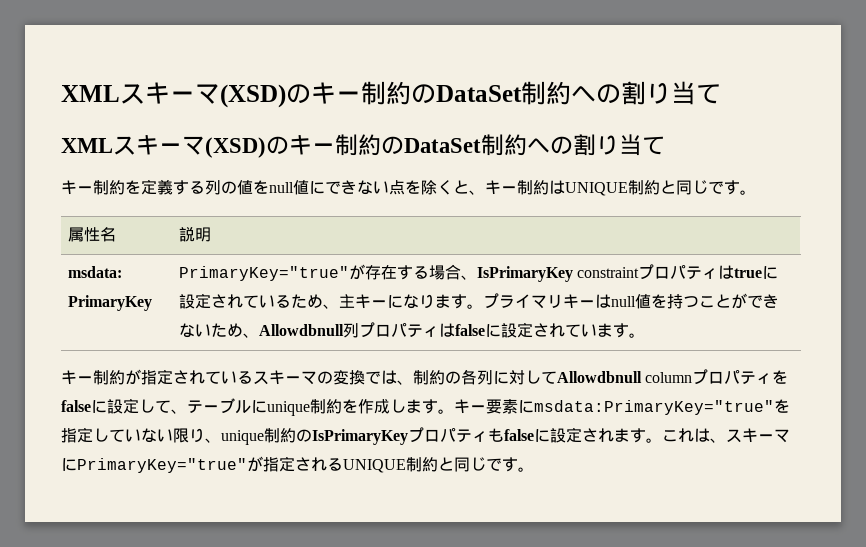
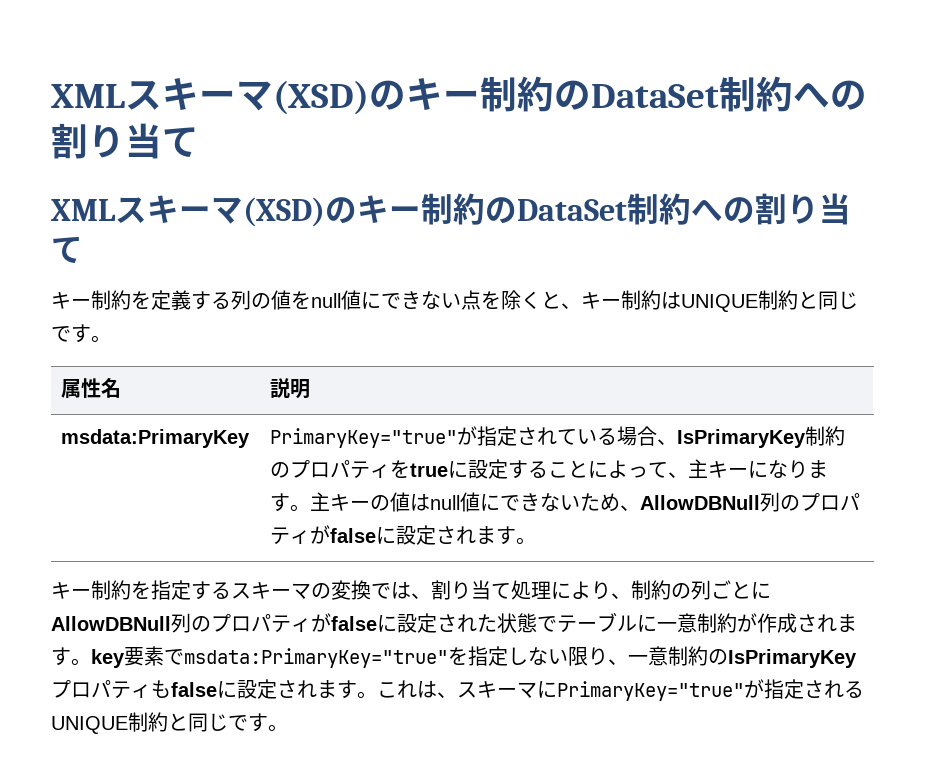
[67,266,122,278] [67,295,152,311] [178,264,779,282] [178,293,323,309] msdata: PrimaryKey | PrimaryKey="true"が存在する場合、IsPrimaryKey constraintプロパティはtrueに設定されているため -> [61,429,251,448] [270,426,846,448] [270,459,669,479] msdata:PrimaryKey | PrimaryKey="true"が指定されている場合、IsPrimaryKey制約のプロパティをtrueに設定することによって
[482,293,747,309] プライマリキーはnull値を持つことが -> [310,492,501,512] 主キーの値はnull値に
[258,322,597,338] Allowdbnull列プロパティはfalseに設定されてい -> [640,492,861,512] [270,525,477,545] AllowDBNull列のプロパティがfalseに設定され
[125,369,237,385] が指定されてい -> [131,580,211,600] を指定す
[413,369,789,385] [61,398,534,416] 制約の各列に対してAllowdbnull columnプロパティをfalseに設定して、テーブルにunique制約を作成します。キー要素に -> [431,580,771,600] [51,612,857,633] [51,646,184,668] 割り当て処理により、制約の列ごとにAllowDBNull列のプロパティがfalseに設定された状態でテーブルに一意制約が作成されます。key要素で
[109,429,141,442] てい -> (528, 656) none
[221,430,264,445] unique -> [628,646,668,666] 一意

